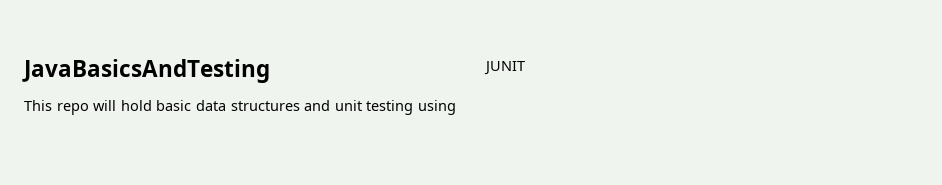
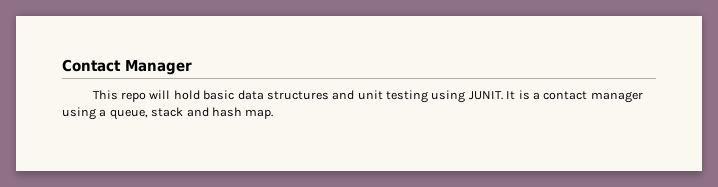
[22,59,270,83] JavaBasicsAndTesting -> [62,59,192,75] Contact Manager
[484,61,525,75] JUNIT -> [468,90,643,103] [62,107,274,120] JUNIT. It is a contact manager using a queue, stack and hash map.

